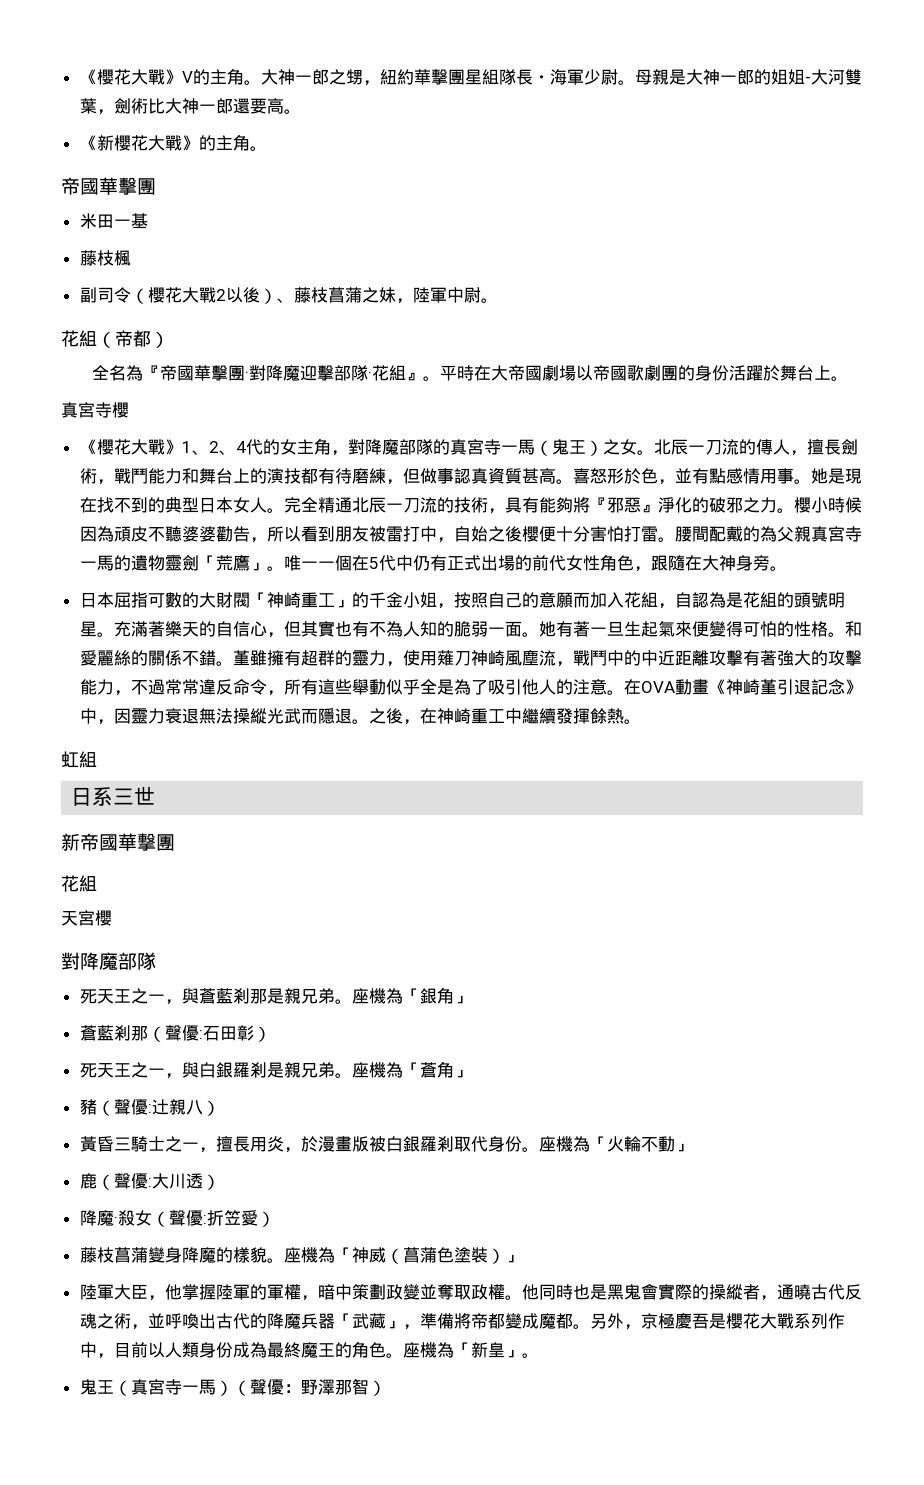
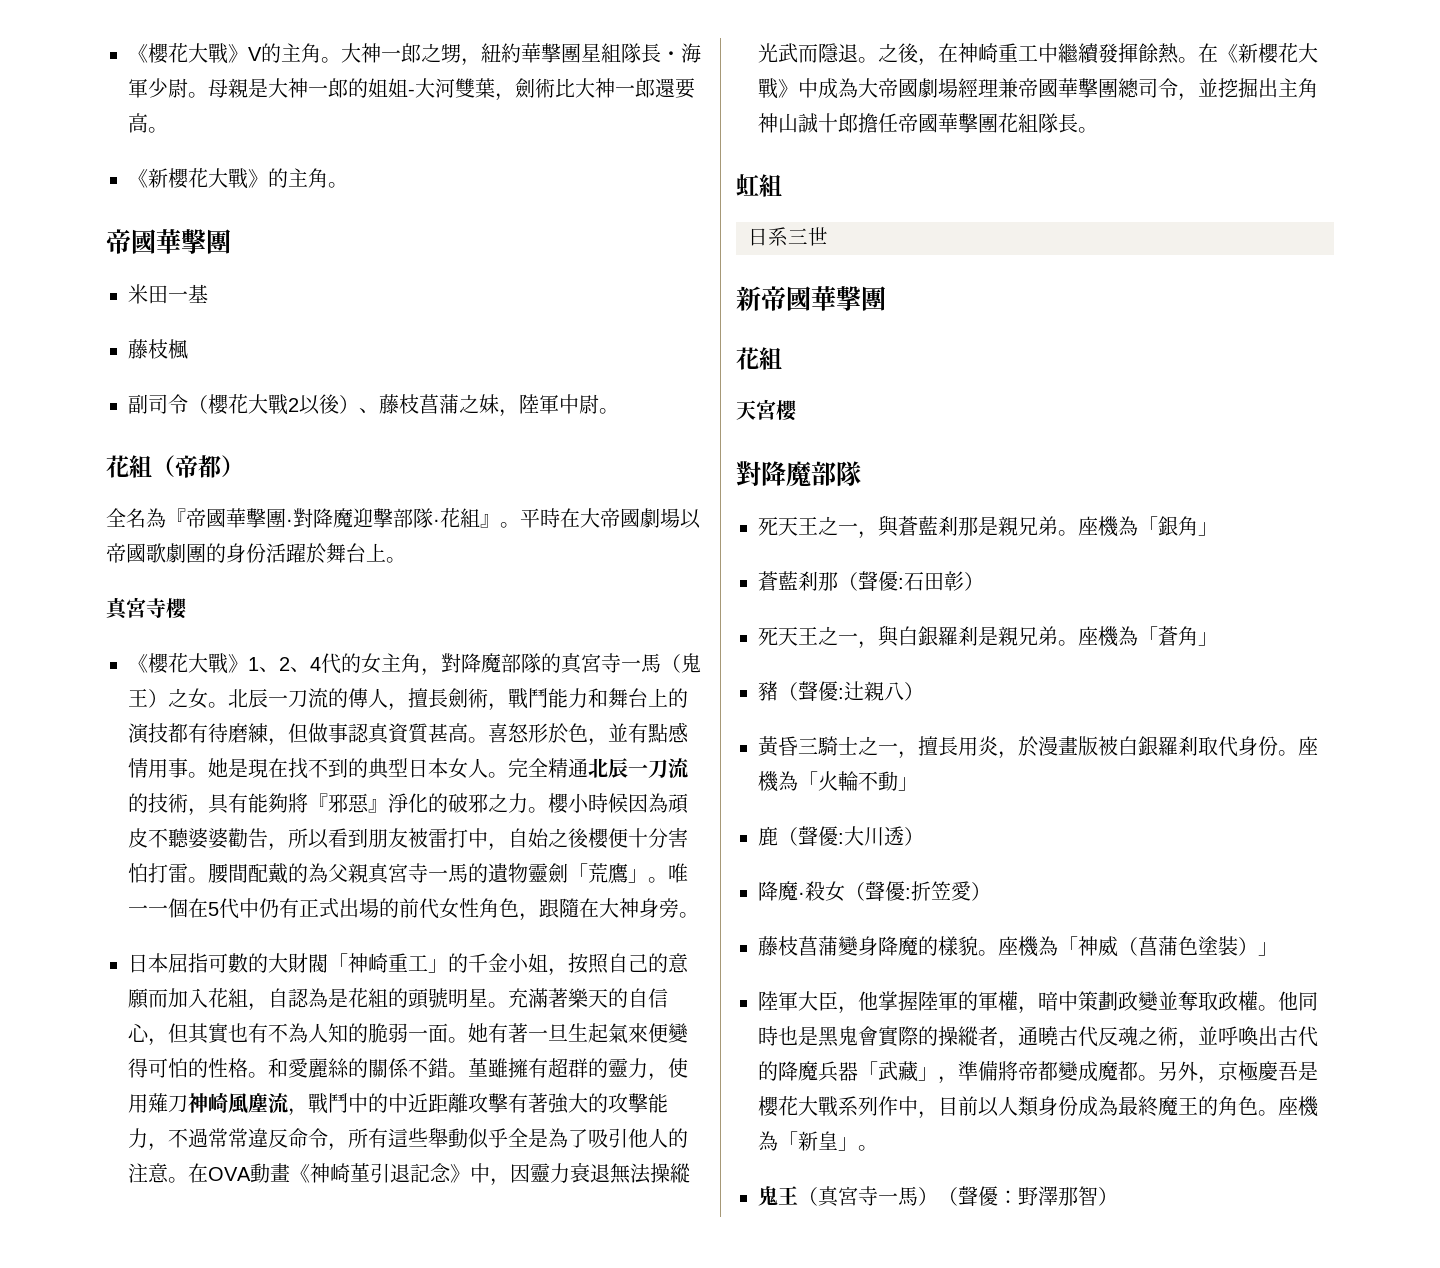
(641, 721) none -> [1198,43,1318,64] [758,78,1318,101] [758,113,1098,133] 在《新櫻花大戰》中成為大帝國劇場經理兼帝國華擊團總司令，並挖掘出主角神山誠十郎擔任帝國華擊團花組隊長。

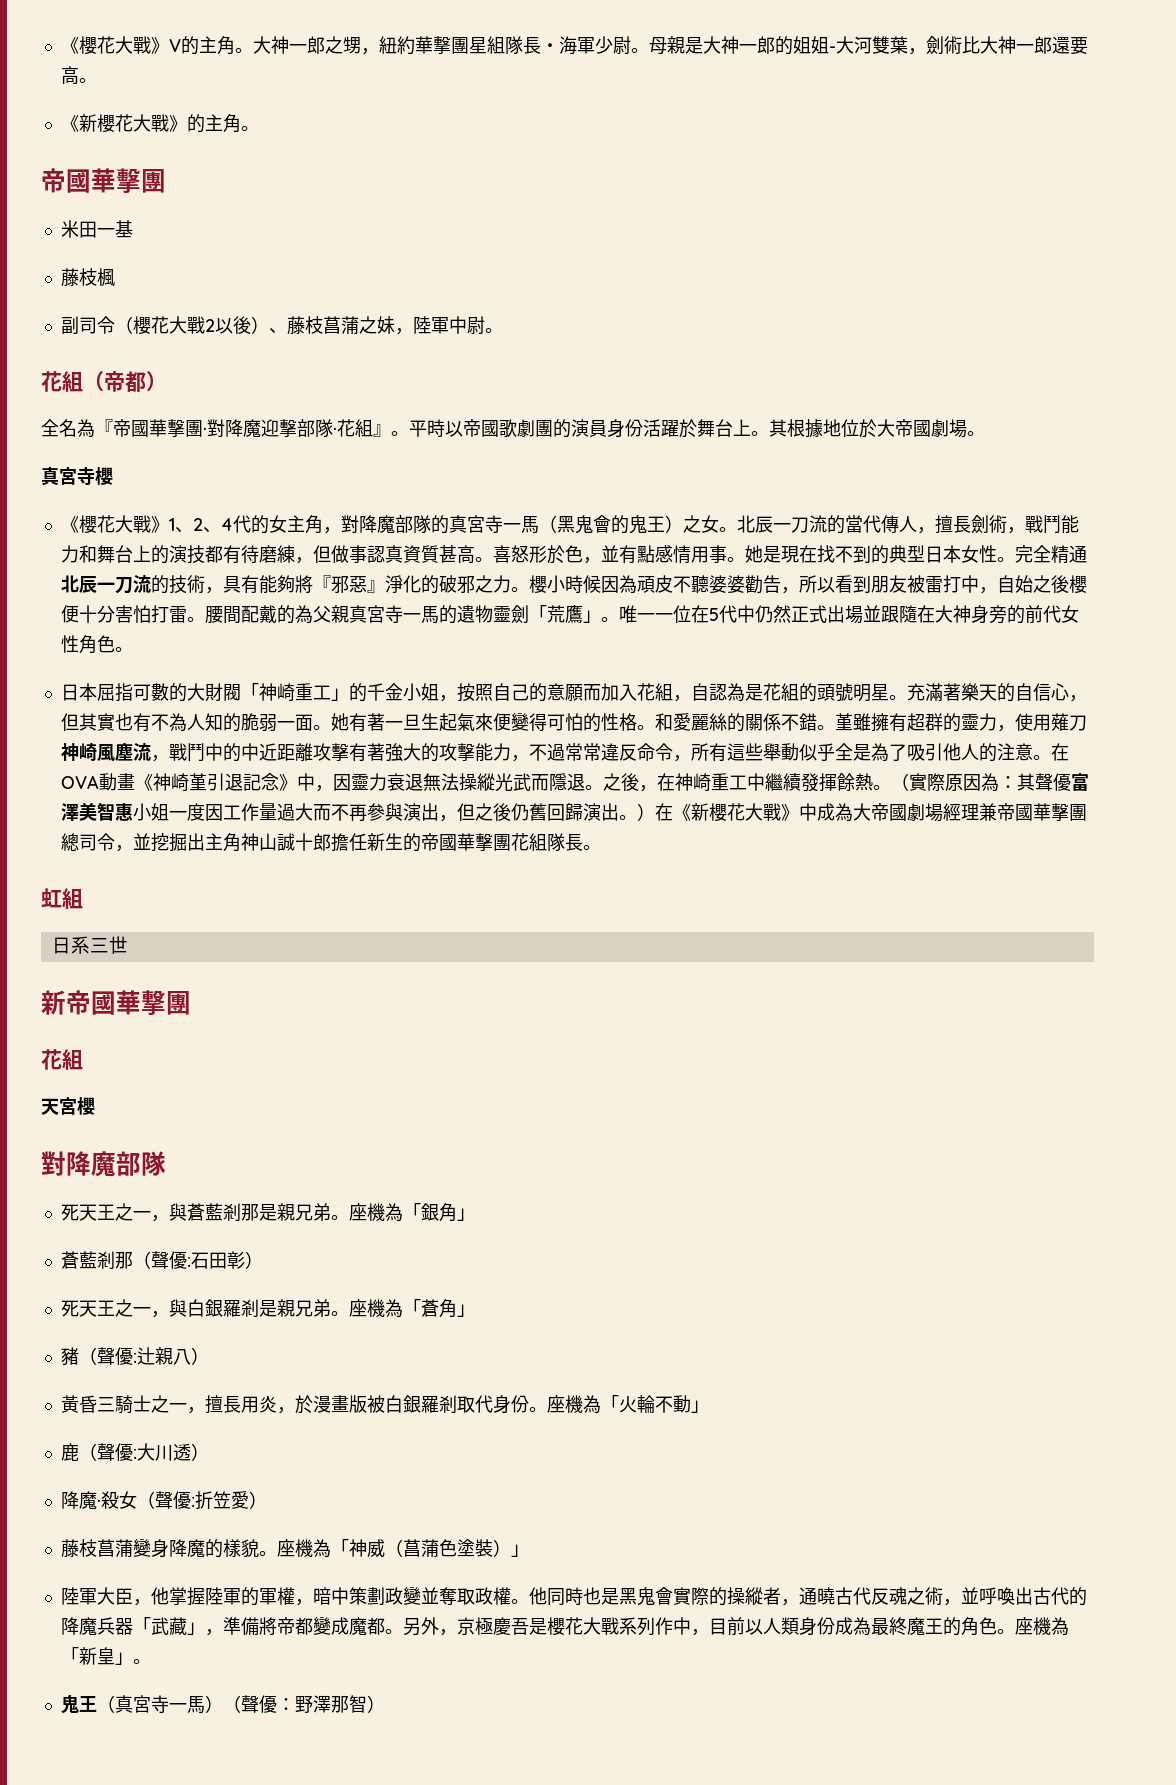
[560,508,680,528] 在大帝國劇場 -> (445, 428) none
(226, 553) none -> [571,419,607,437] 演員
(406, 560) none -> [769,419,985,438] 其根據地位於大帝國劇場。
(681, 663) none -> [556,515,629,534] 黑鬼會的
(348, 698) none -> [844,515,881,533] 當代
[468,758,488,778] 人 -> [978,545,997,563] 性
[168,898,188,918] 個 -> [672,605,691,623] 位
[279,898,299,918] 有 -> [772,605,791,623] 然
[379,898,679,921] 的前代女性角色，跟隨在大神身旁 -> [862,605,1079,624] [60,635,115,654] 並跟隨在大神身旁的前代女性角色
(1198, 60) none -> [890,773,1089,792] [60,802,655,822] （實際原因為：其聲優富澤美智惠小姐一度因工作量過大而不再參與演出，但之後仍舊回歸演出。）
(898, 123) none -> [366,833,421,852] 新生的

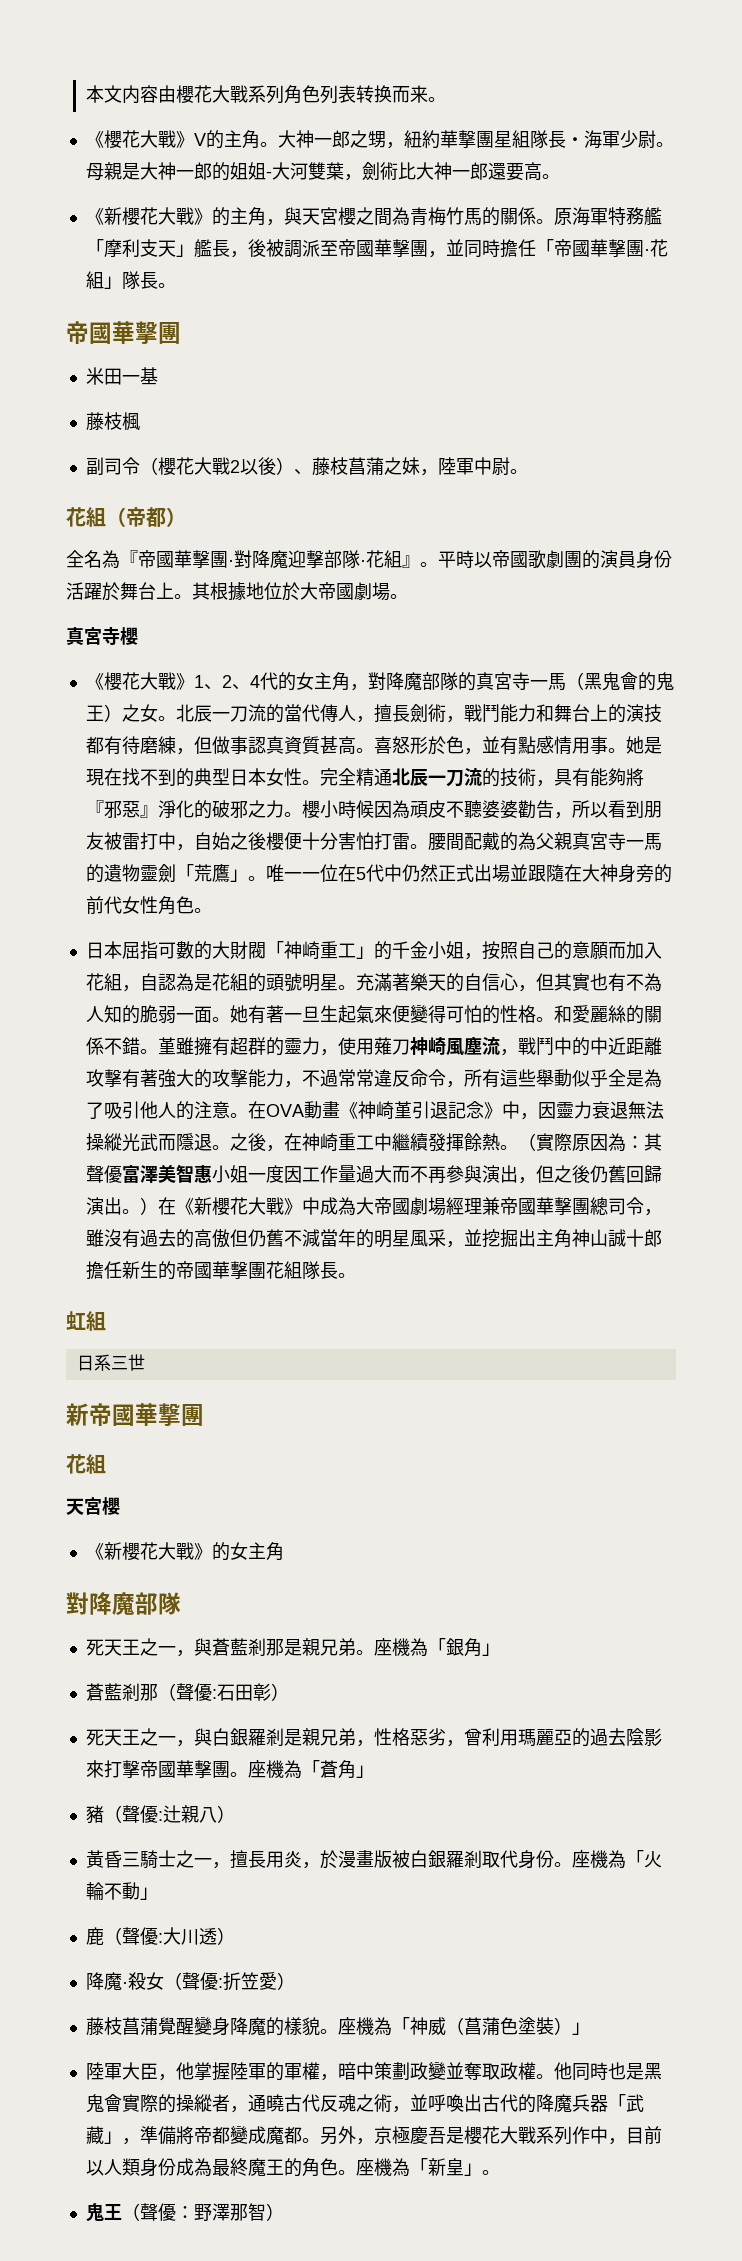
(60, 45) none -> [85,85,446,104] 本文内容由櫻花大戰系列角色列表转换而来。 //
(241, 123) none -> [265,207,662,226] [85,239,668,258] [85,271,158,290] ，與天宮櫻之間為青梅竹馬的關係。原海軍特務艦「摩利支天」艦長，後被調派至帝國華擊團，並同時擔任「帝國華擊團·花組」隊長
(133, 848) none -> [85,1229,464,1248] 雖沒有過去的高傲但仍舊不減當年的明星風采，
(95, 1106) none -> [85,1542,284,1561] // 《新櫻花大戰》的女主角
(331, 1308) none -> [355,1728,662,1747] [85,1760,230,1779] ，性格惡劣，曾利用瑪麗亞的過去陰影來打擊帝國華擊團
(133, 1548) none -> [157,2017,194,2035] 覺醒
[114,1695,241,1714] 真宮寺一馬）（ -> (140, 2212) none

